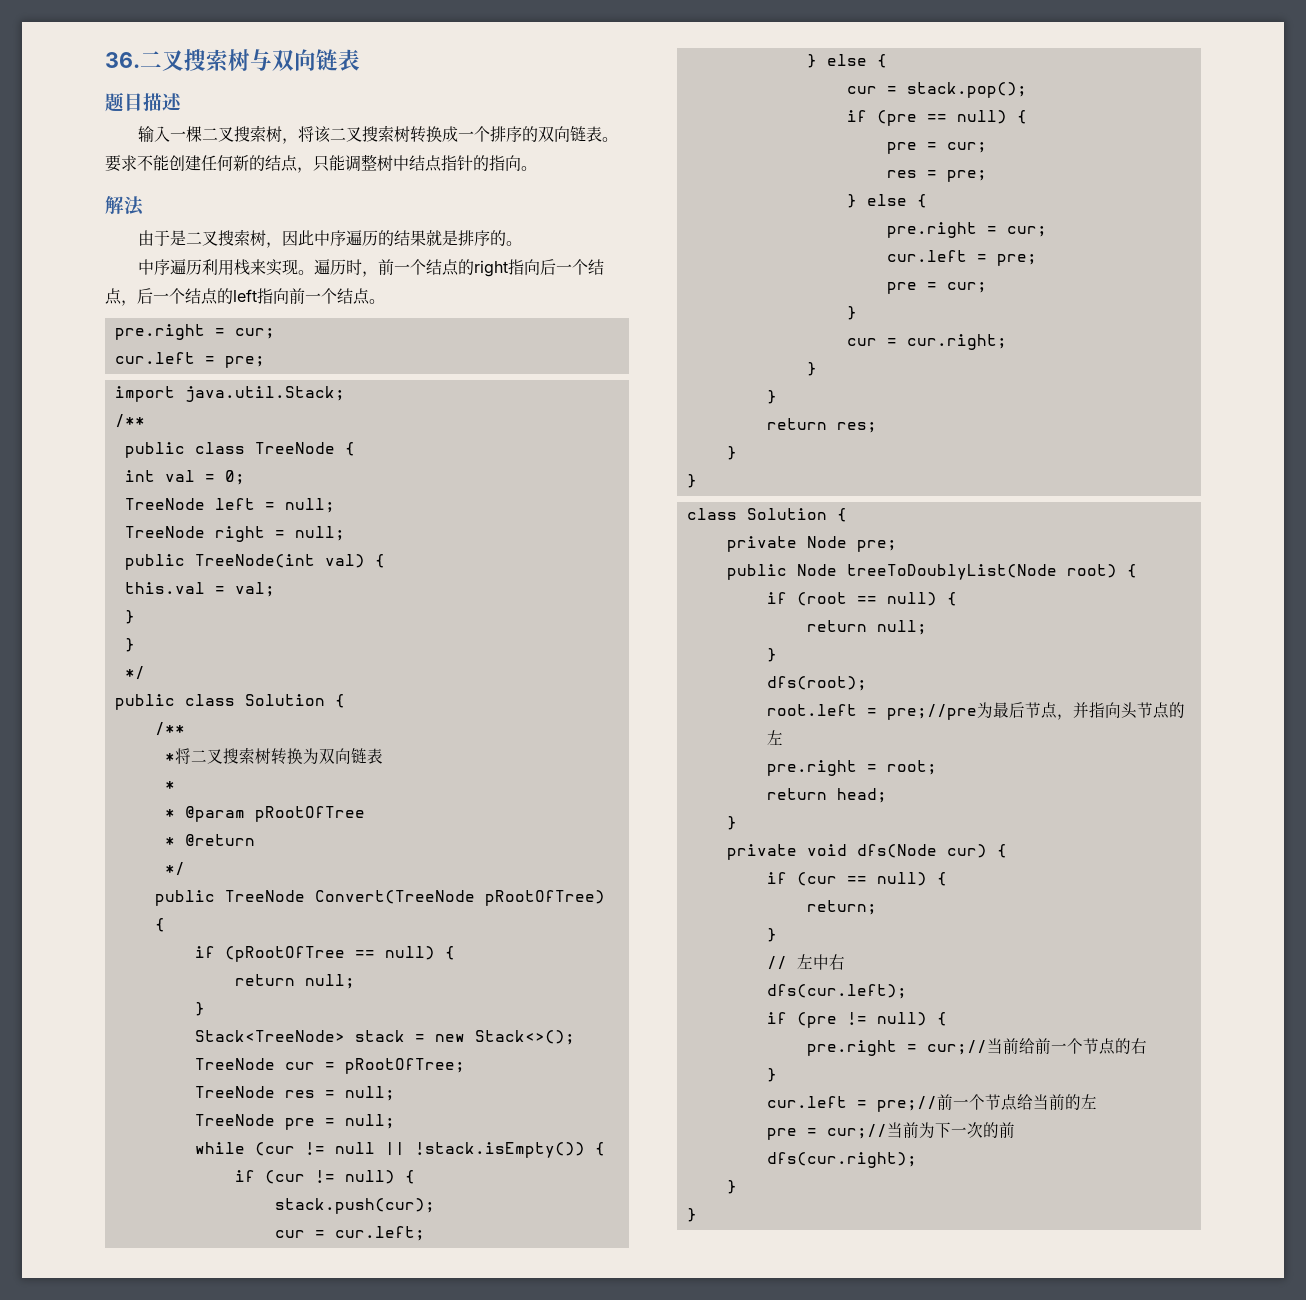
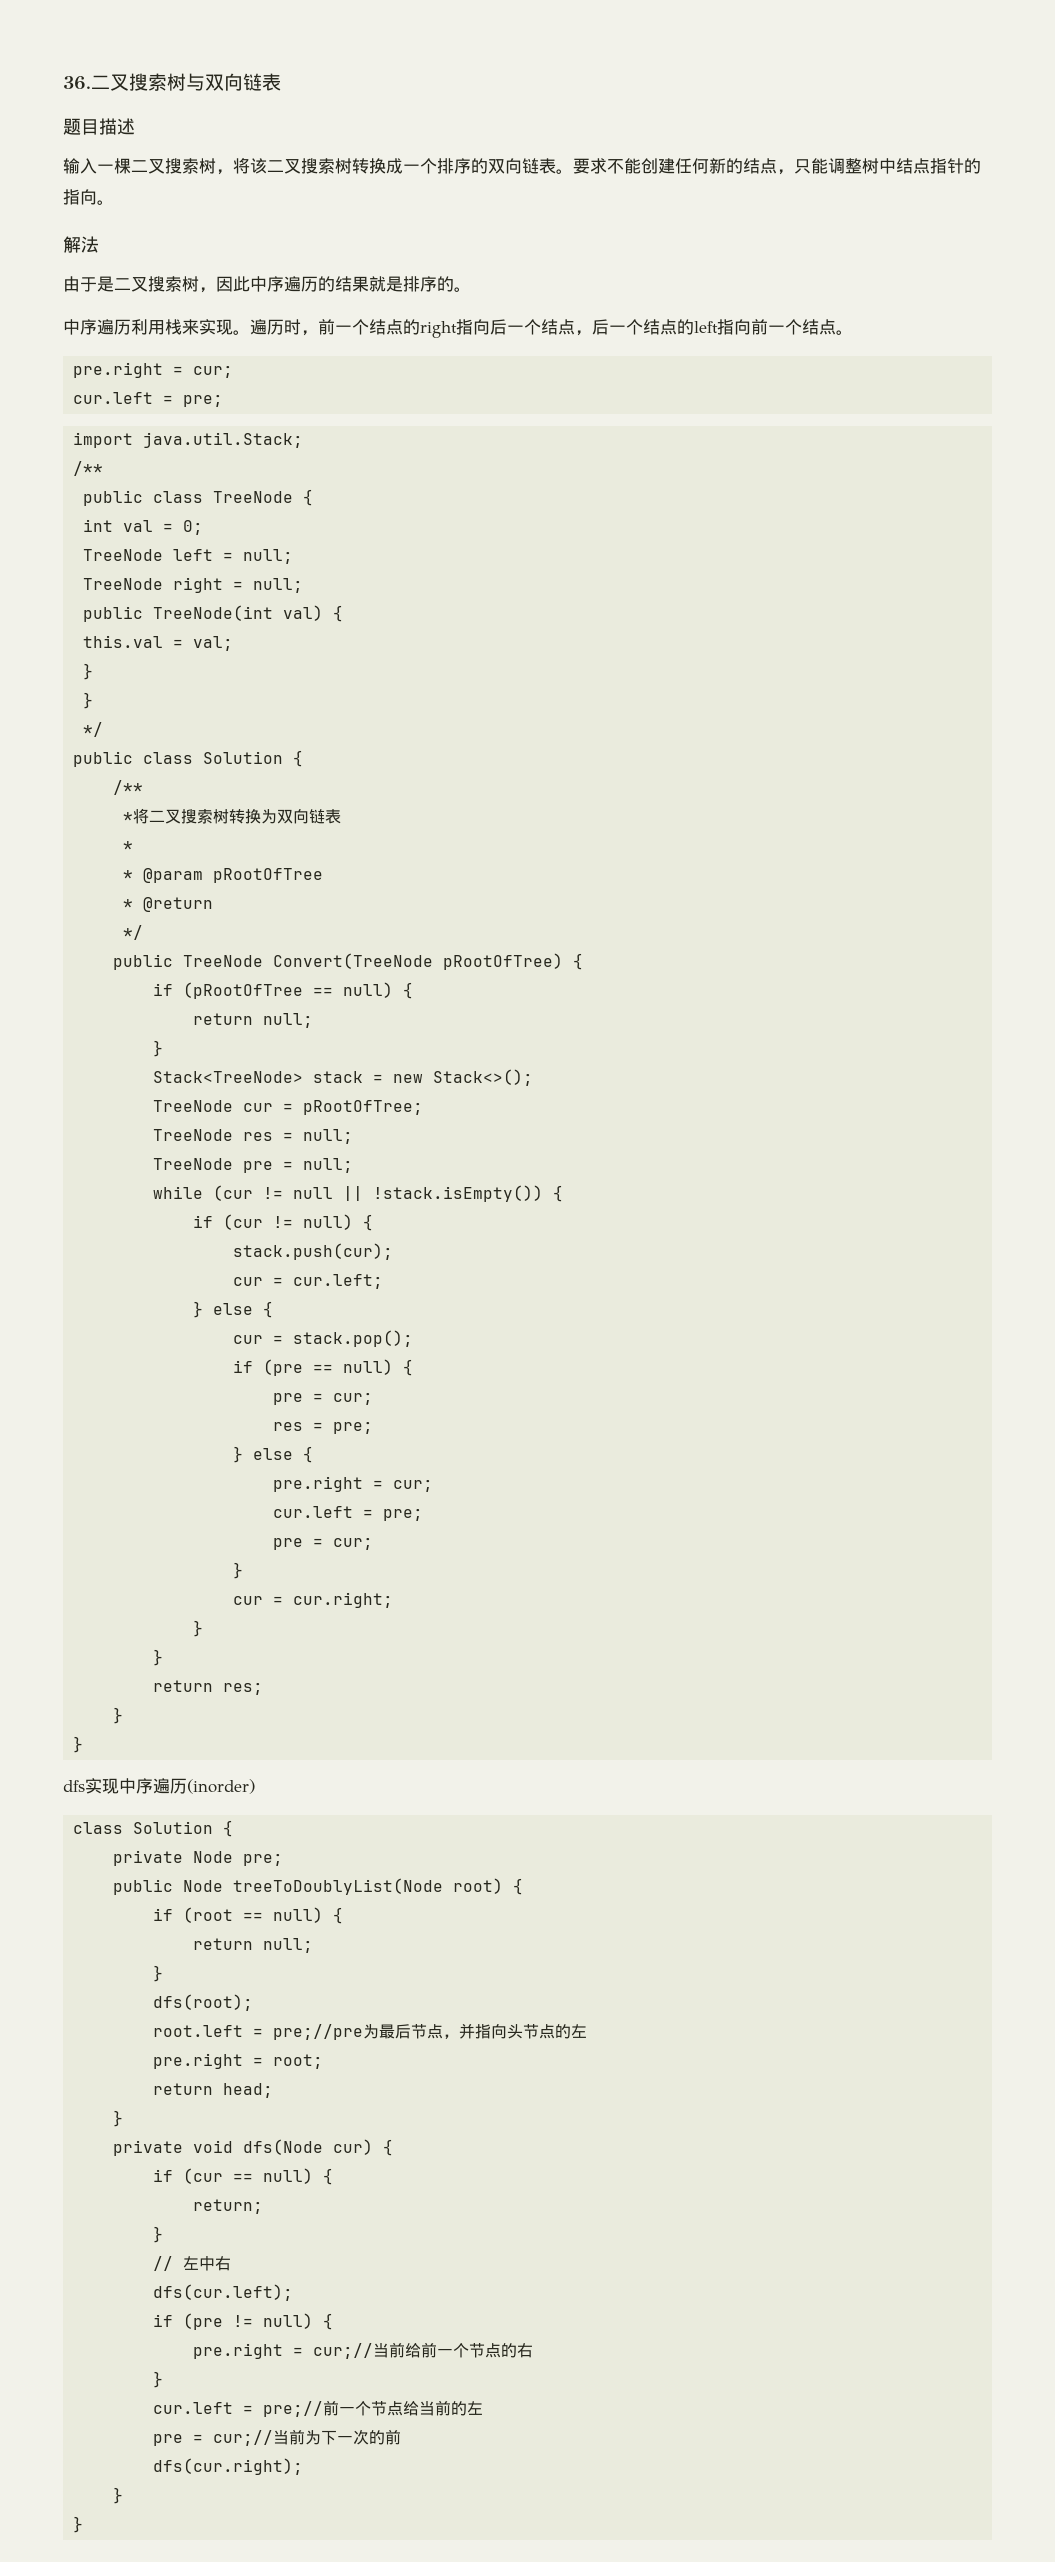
(697, 481) none -> [63,1778,255,1794] // dfs实现中序遍历(inorder)

